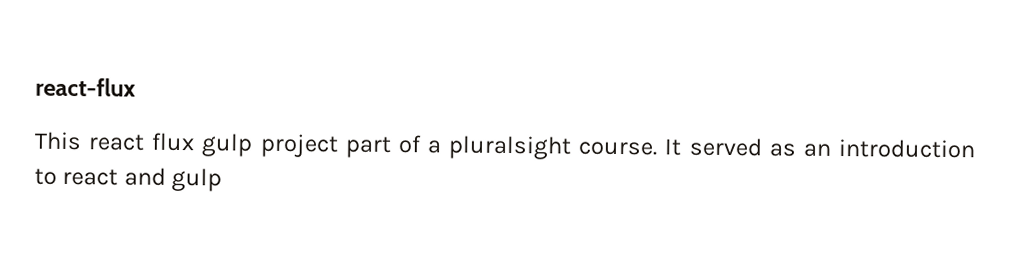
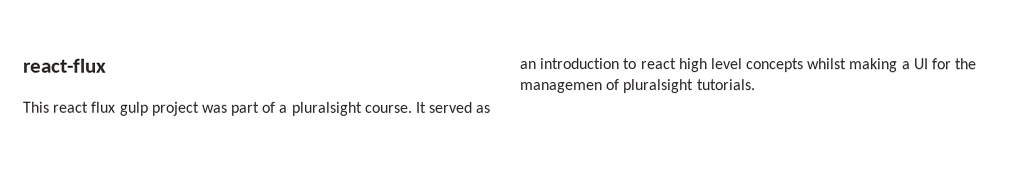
(339, 145) none -> [200,104,227,113] was
[123,167,223,192] and gulp -> [678,58,978,73] [519,79,756,94] high level concepts whilst making a UI for the managemen of pluralsight tutorials.

